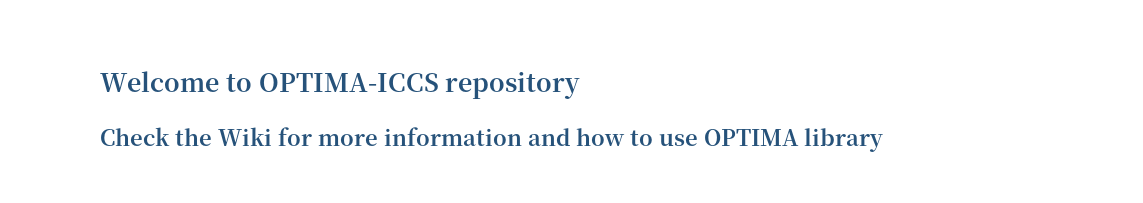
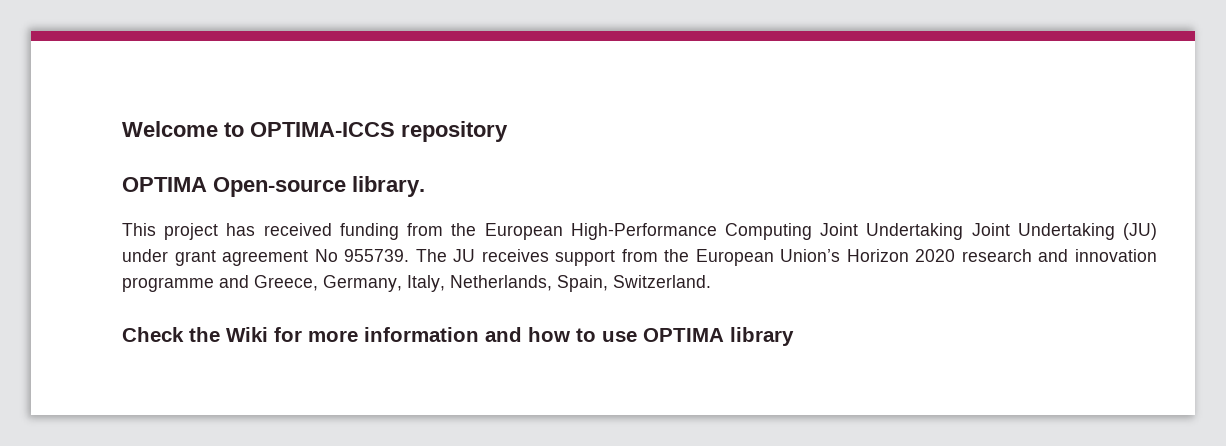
(581, 85) none -> [122,176,425,197] [122,223,1157,240] [122,249,1157,266] [122,275,711,292] // OPTIMA Open-source library. // This project has received funding from the European High-Performance Computing Joint Undertaking Joint Undertaking (JU) under grant agreement No 955739. The JU receives support from the European Union’s Horizon 2020 research and innovation programme and Greece, Germany, Italy, Netherlands, Spain, Switzerland.

